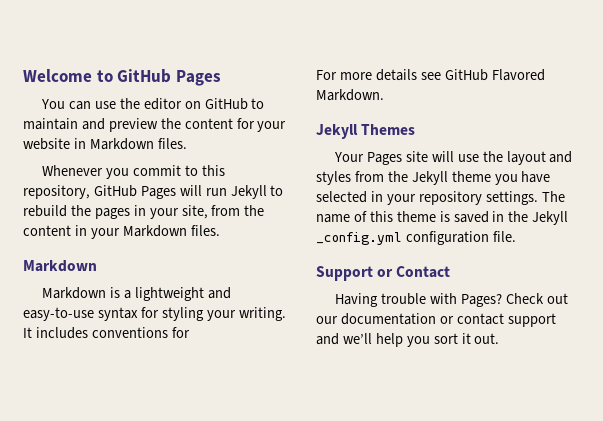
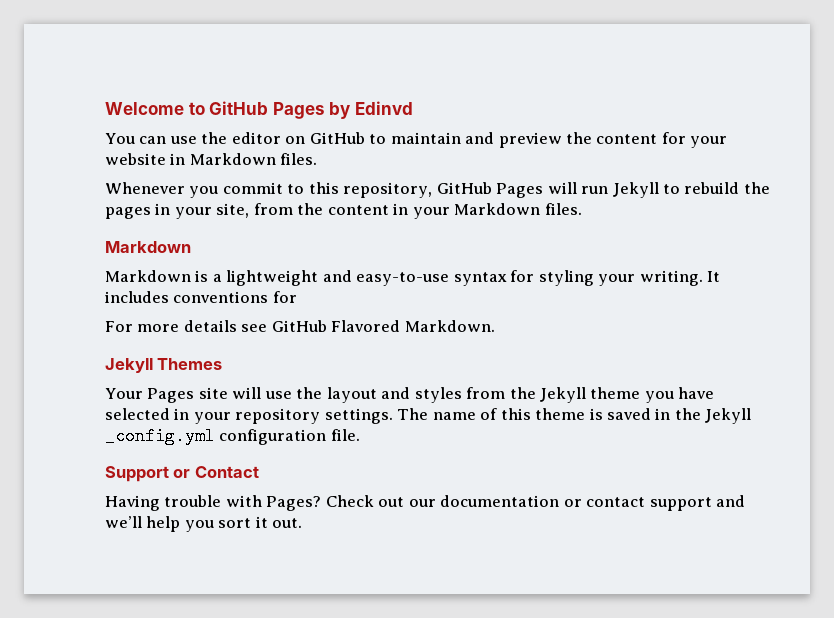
(221, 78) none -> [329,101,413,119] by Edinvd

